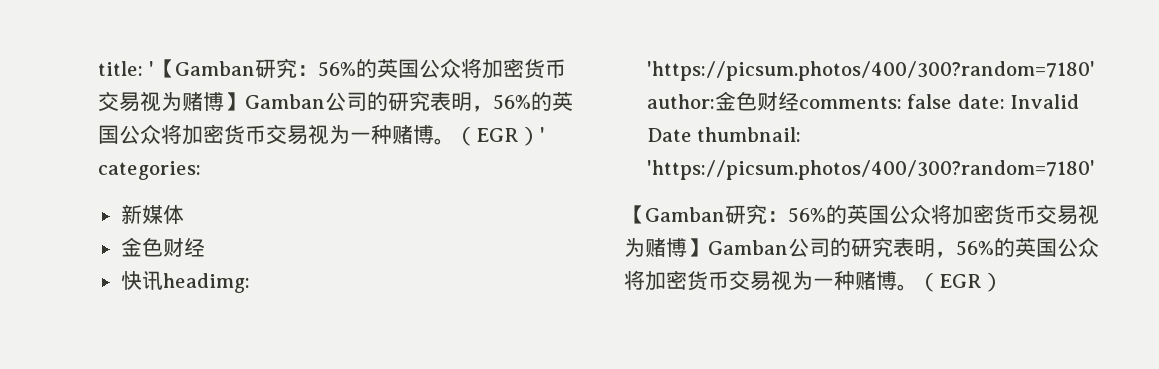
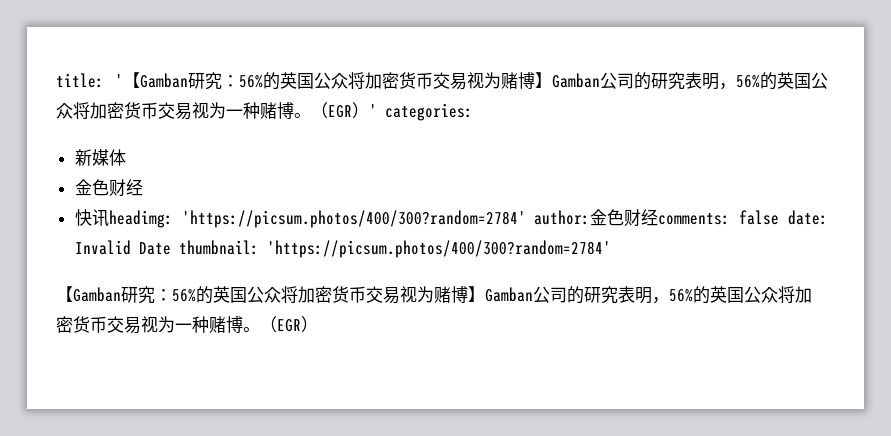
[646,61,1095,81] 'https://picsum.photos/400/300?random=7180' -> [181,210,526,228] 'https://picsum.photos/400/300?random=2784'
[646,160,1095,180] 'https://picsum.photos/400/300?random=7180' -> [266,240,611,258] 'https://picsum.photos/400/300?random=2784'

